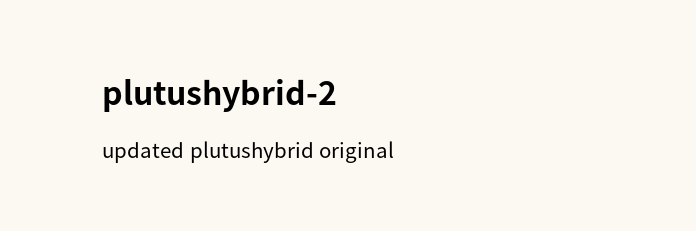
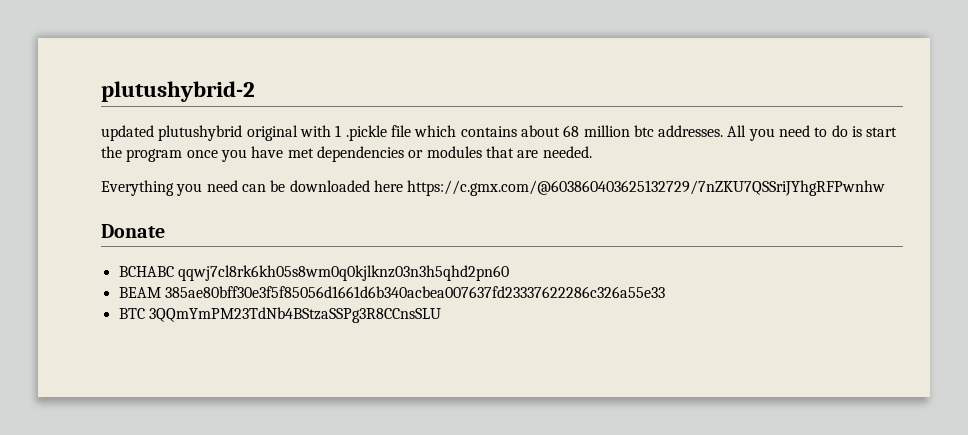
(395, 152) none -> [299,125,898,141] [101,146,592,162] [101,180,886,196] [101,224,165,238] [118,265,509,281] [118,286,665,298] [118,307,441,323] with 1 .pickle file which contains about 68 million btc addresses. All you need to do is start the program once you have met dependencies or modules that are needed. // Everything you need can be downloaded here https://c.gmx.com/@603860403625132729/7nZKU7QSSriJYhgRFPwnhw // Donate // BCHABC qqwj7cl8rk6kh05s8wm0q0kjlknz03n3h5qhd2pn60 // BEAM 385ae80bff30e3f5f85056d1661d6b340acbea007637fd23337622286c326a55e33 // BTC 3QQmYmPM23TdNb4BStzaSSPg3R8CCnsSLU

